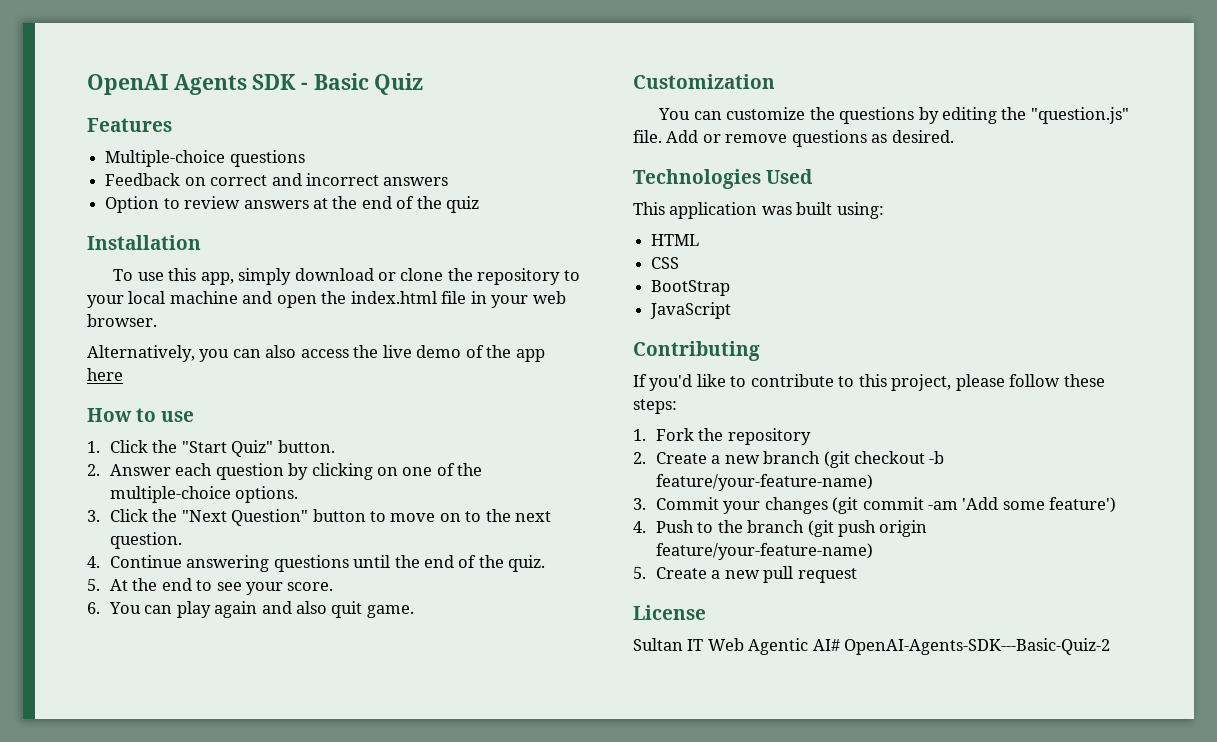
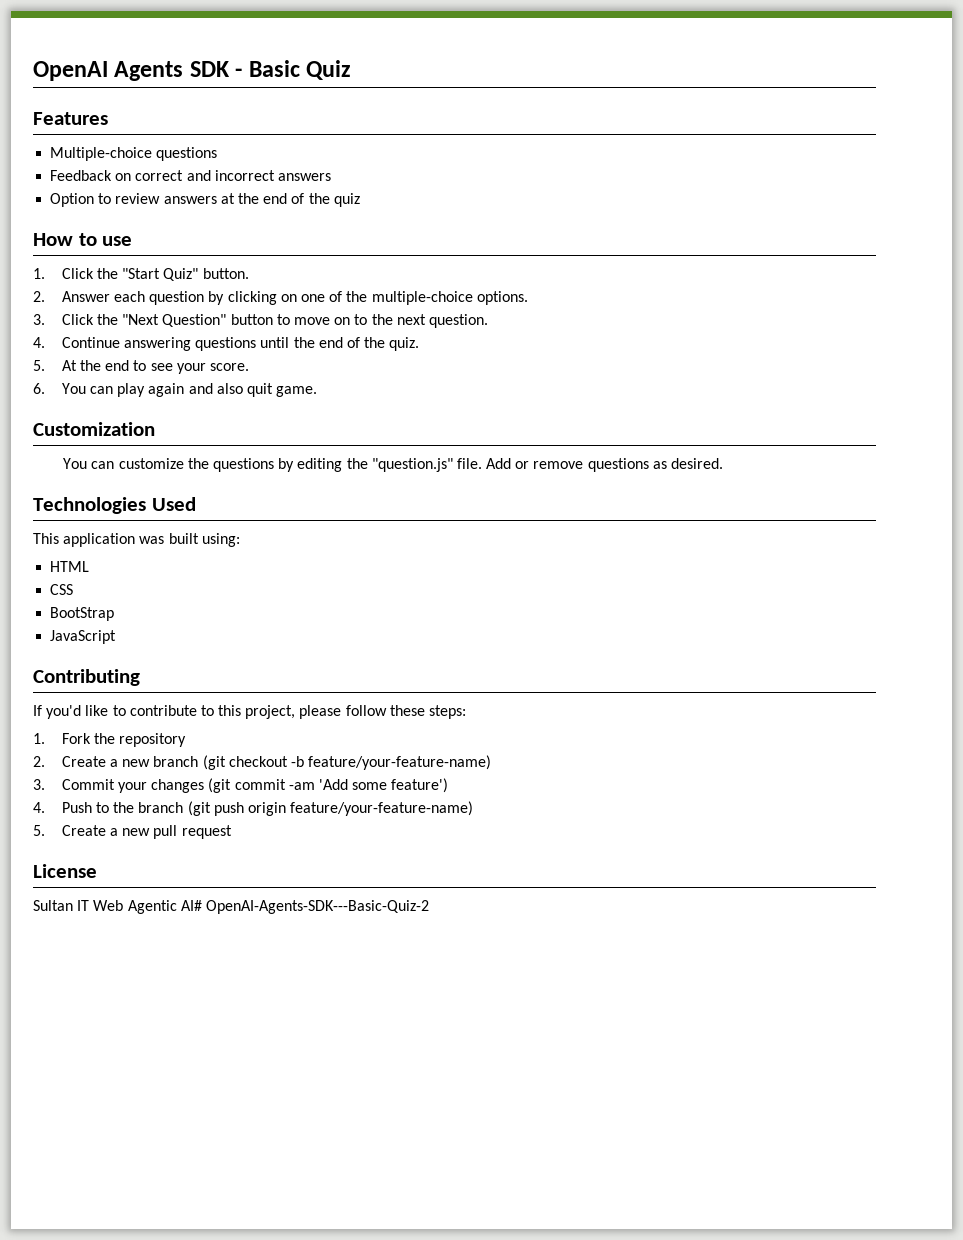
[87,235,201,250] [113,268,580,285] [87,291,566,308] [87,314,157,327] [87,345,545,362] [87,368,123,381] // Installation // To use this app, simply download or clone the repository to your local machine and open the index.html file in your web browser. // Alternatively, you can also access the live demo of the app here -> (360, 200) none

